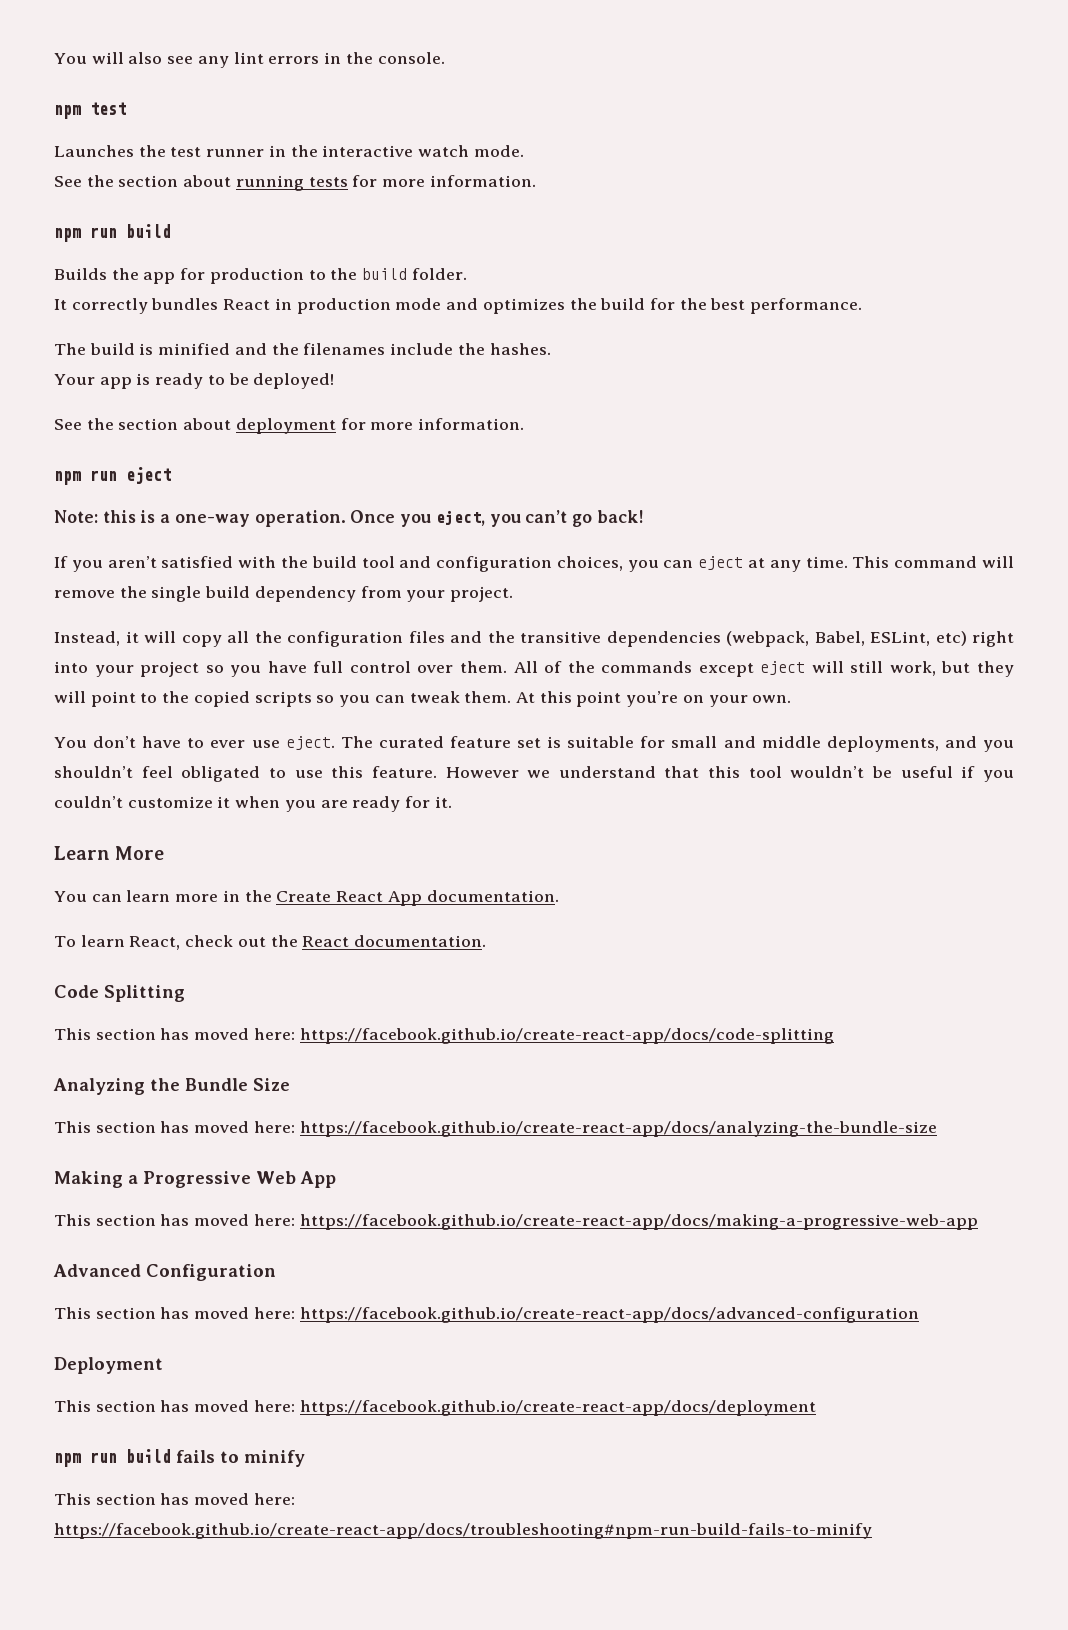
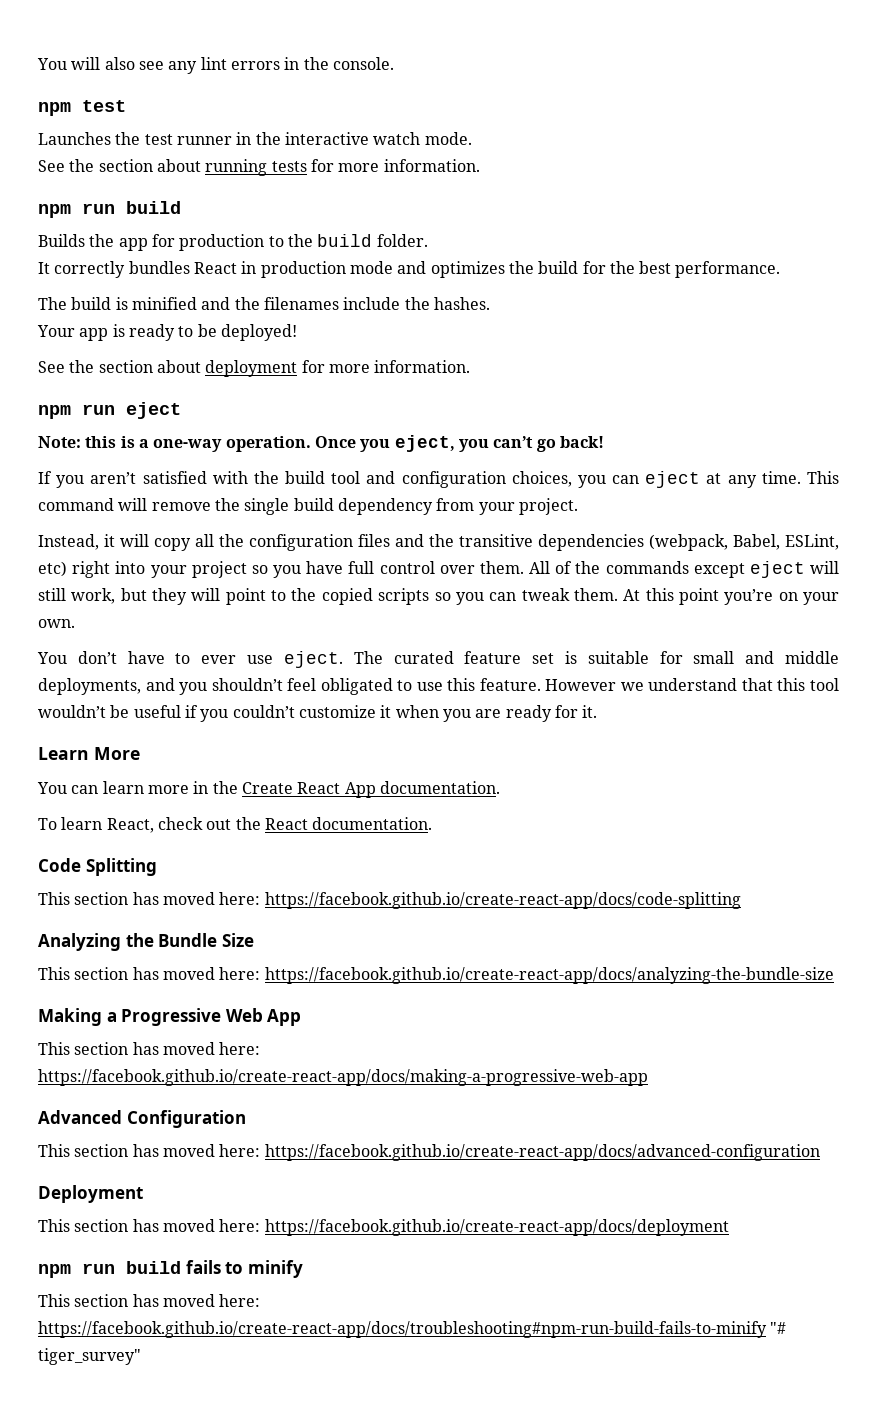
(872, 1531) none -> [770,1322,787,1334] [38,1348,141,1365] "# tiger_survey"

